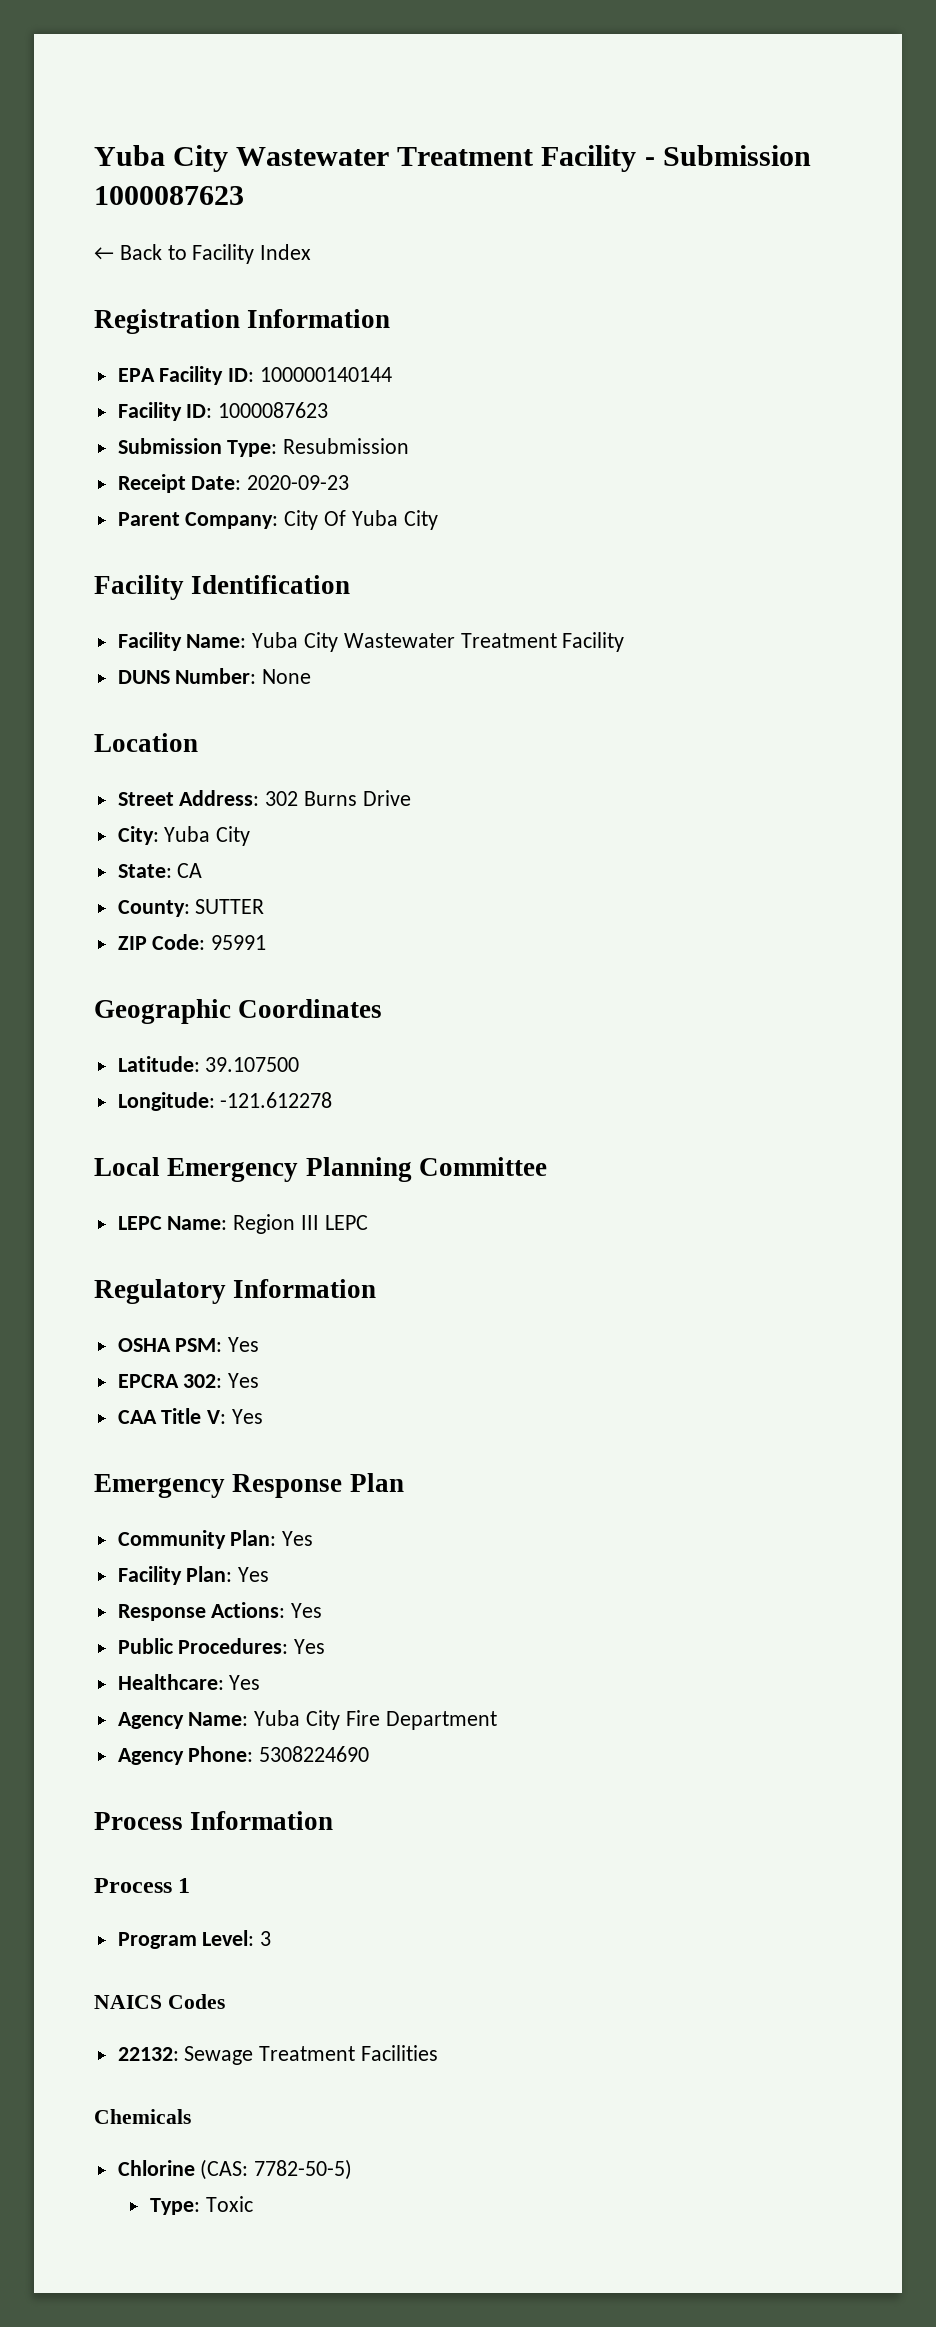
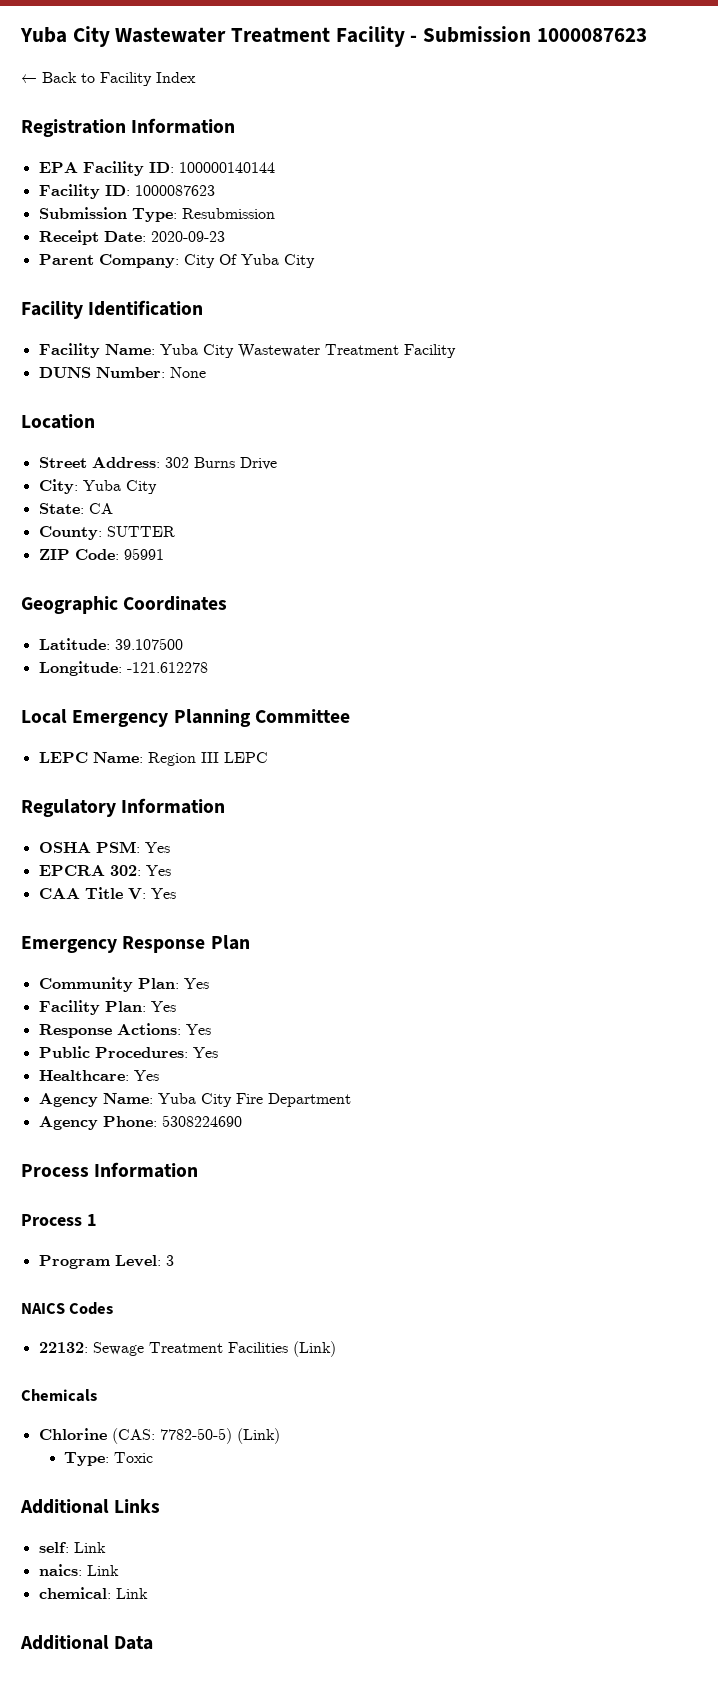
(439, 2053) none -> [292,1341,336,1357] (Link)
(353, 2169) none -> [236,1428,280,1444] (Link)
(253, 2204) none -> [20,1499,161,1514] [38,1542,106,1553] [38,1564,119,1576] [38,1587,148,1599] [20,1635,154,1650] // Additional Links // self: Link // naics: Link // chemical: Link // Additional Data

